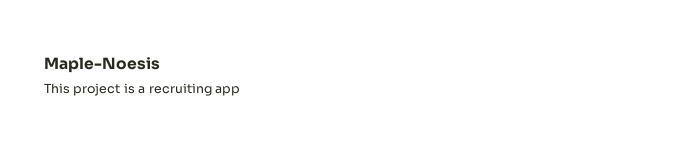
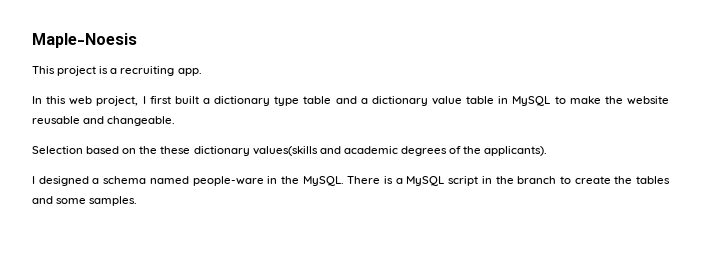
[214,86,240,96] app -> [177,68,202,76] [32,96,669,106] [32,116,176,126] [32,146,548,156] [32,176,670,186] [32,196,138,206] app. // In this web project, I first built a dictionary type table and a dictionary value table in MySQL to make the website reusable and changeable. // Selection based on the these dictionary values(skills and academic degrees of the applicants). // I designed a schema named people-ware in the MySQL. There is a MySQL script in the branch to create the tables and some samples.

